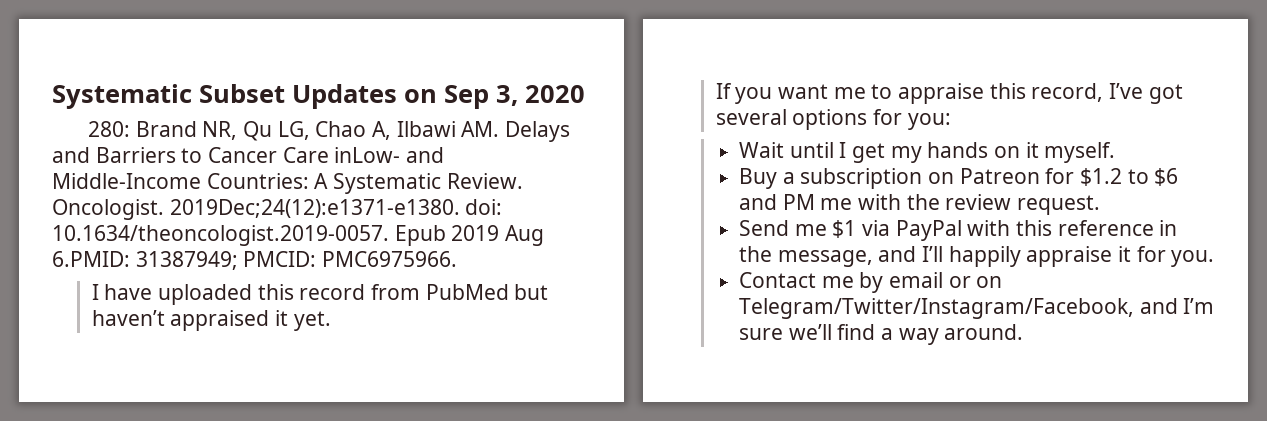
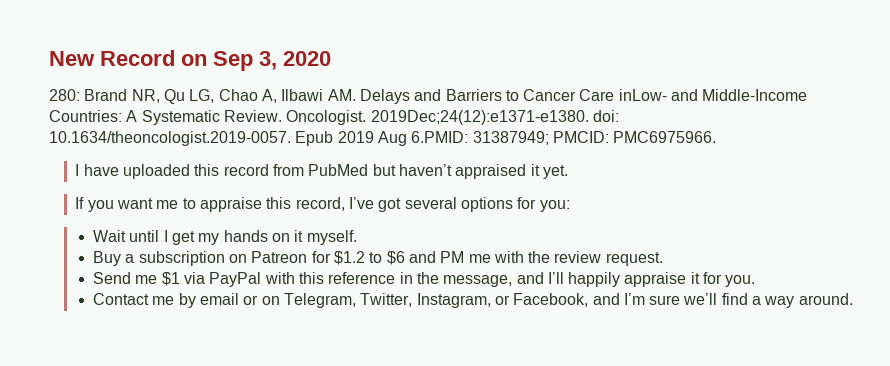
[52,84,397,109] Systematic Subset Updates -> [49,50,175,66] New Record
[738,298,1134,319] Telegram/Twitter/Instagram/Facebook, -> [283,293,589,308] Telegram, Twitter, Instagram, or Facebook,

